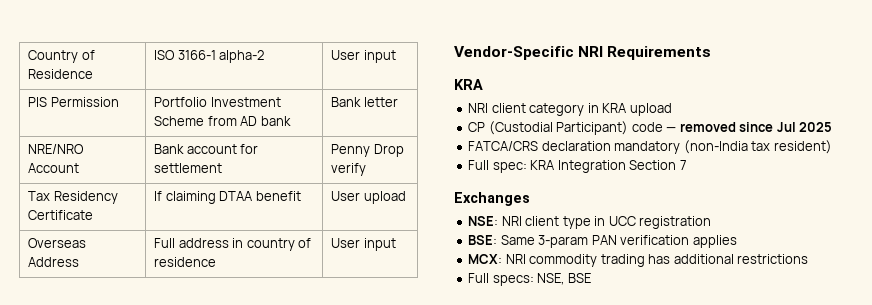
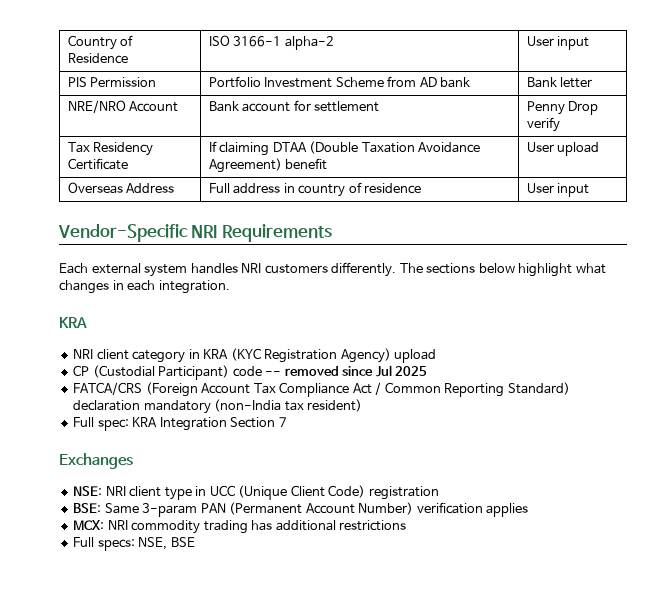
(253, 196) none -> [309,141,481,154] [208,158,282,173] (Double Taxation Avoidance Agreement)
(712, 53) none -> [59,262,606,277] [59,280,230,294] // Each external system handles NRI customers differently. The sections below highlight what changes in each integration.
(627, 108) none -> [230,348,391,363] (KYC Registration Agency)
[666,127,677,132] — -> [265,371,282,376] --
(539, 146) none -> [145,382,570,397] (Foreign Account Tax Compliance Act / Common Reporting Standard)
(636, 221) none -> [238,485,366,500] (Unique Client Code)
(617, 240) none -> [229,502,414,515] (Permanent Account Number)

